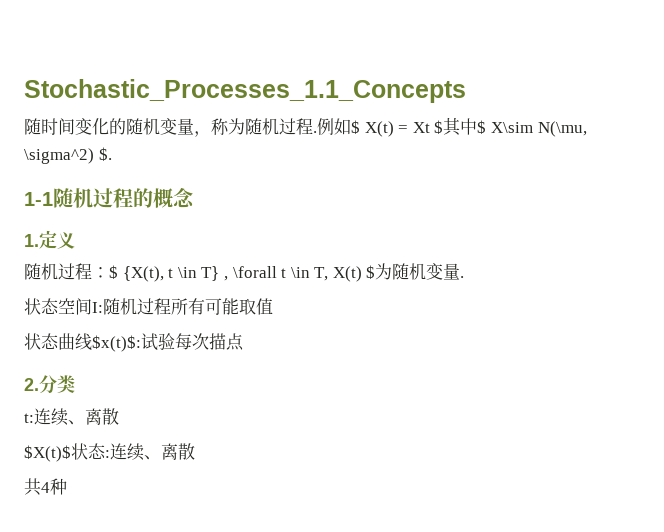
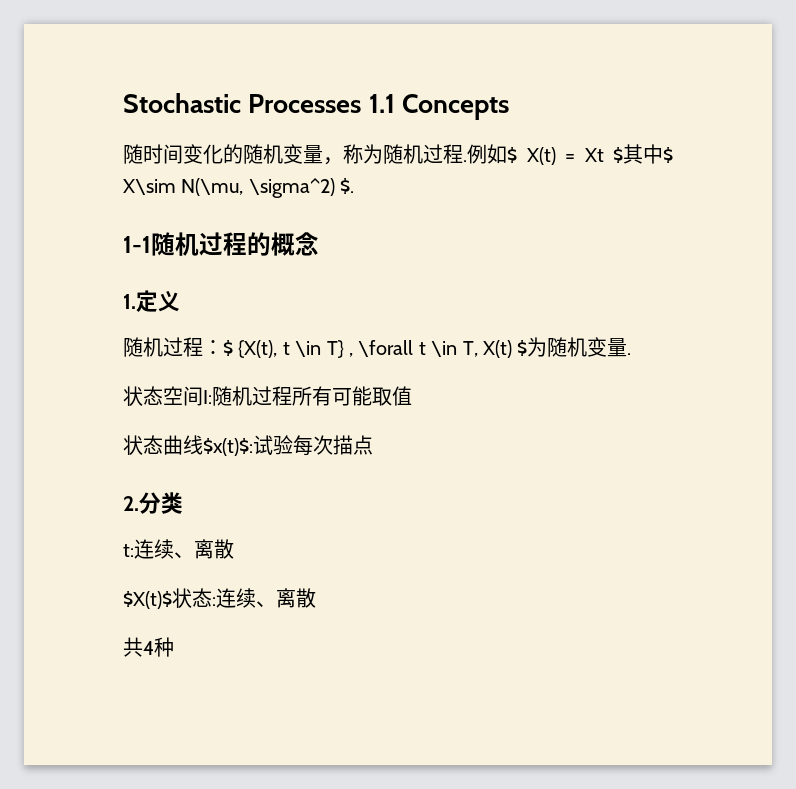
[24,79,466,103] Stochastic_Processes_1.1_Concepts -> [123,93,509,120] Stochastic Processes 1.1 Concepts

